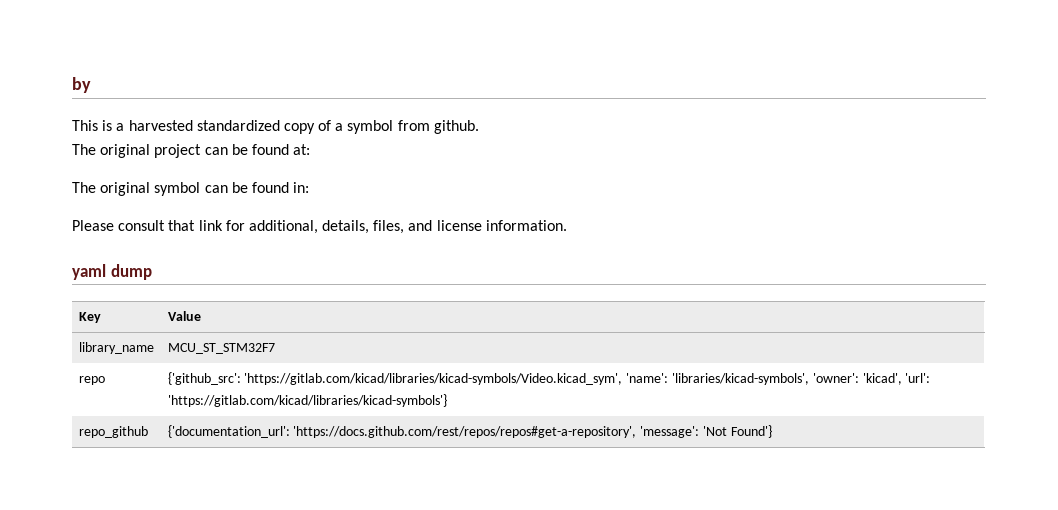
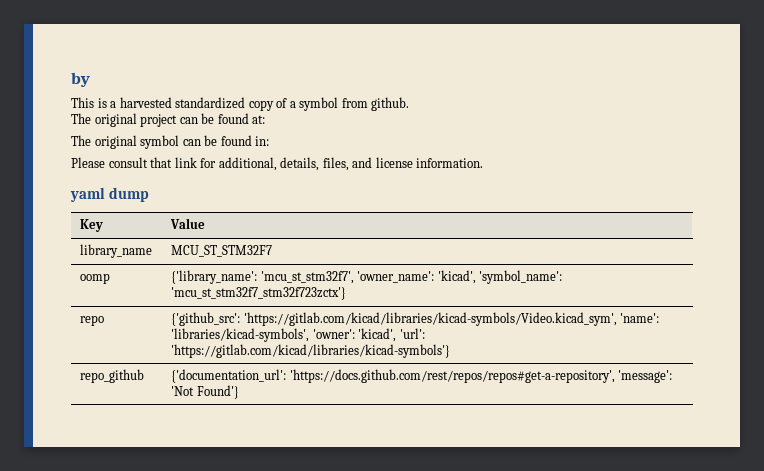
(275, 348) none -> [80,273,111,284] [171,270,563,284] [171,287,347,300] // oomp | {'library_name': 'mcu_st_stm32f7', 'owner_name': 'kicad', 'symbol_name': 'mcu_st_stm32f7_stm32f723zctx'}

